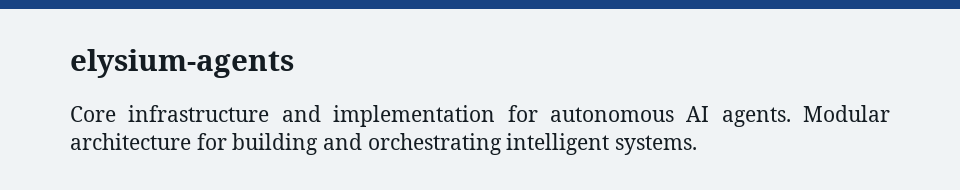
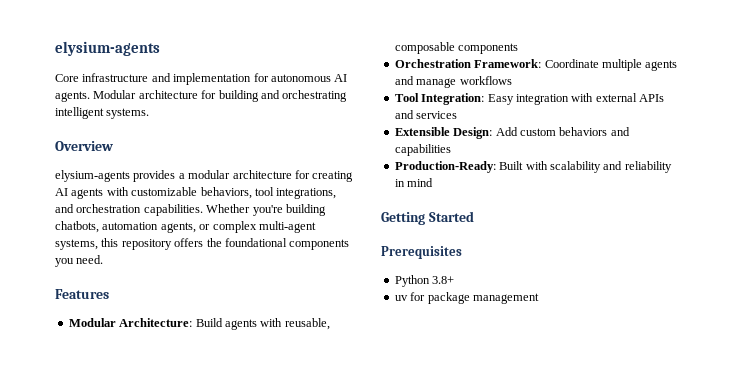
(698, 145) none -> [55,141,113,151] [55,170,354,182] [55,187,337,199] [55,204,326,216] [55,221,316,233] [55,238,350,250] [55,255,104,267] [55,289,109,299] [68,318,330,330] [394,42,519,54] [394,59,678,71] [394,76,512,88] [394,93,664,105] [394,110,458,119] [394,127,630,139] [394,144,451,156] [394,161,672,173] [394,178,434,187] [381,211,474,225] [381,246,462,259] [394,275,455,287] [394,292,539,304] // Overview // elysium-agents provides a modular architecture for creating AI agents with customizable behaviors, tool integrations, and orchestration capabilities. Whether you're building chatbots, automation agents, or complex multi-agent systems, this repository offers the foundational components you need. // Features // Modular Architecture: Build agents with reusable, composable components // Orchestration Framework: Coordinate multiple agents and manage workflows // Tool Integration: Easy integration with external APIs and services // Extensible Design: Add custom behaviors and capabilities // Production-Ready: Built with scalability and reliability in mind // Getting Started // Prerequisites // Python 3.8+ // uv for package management

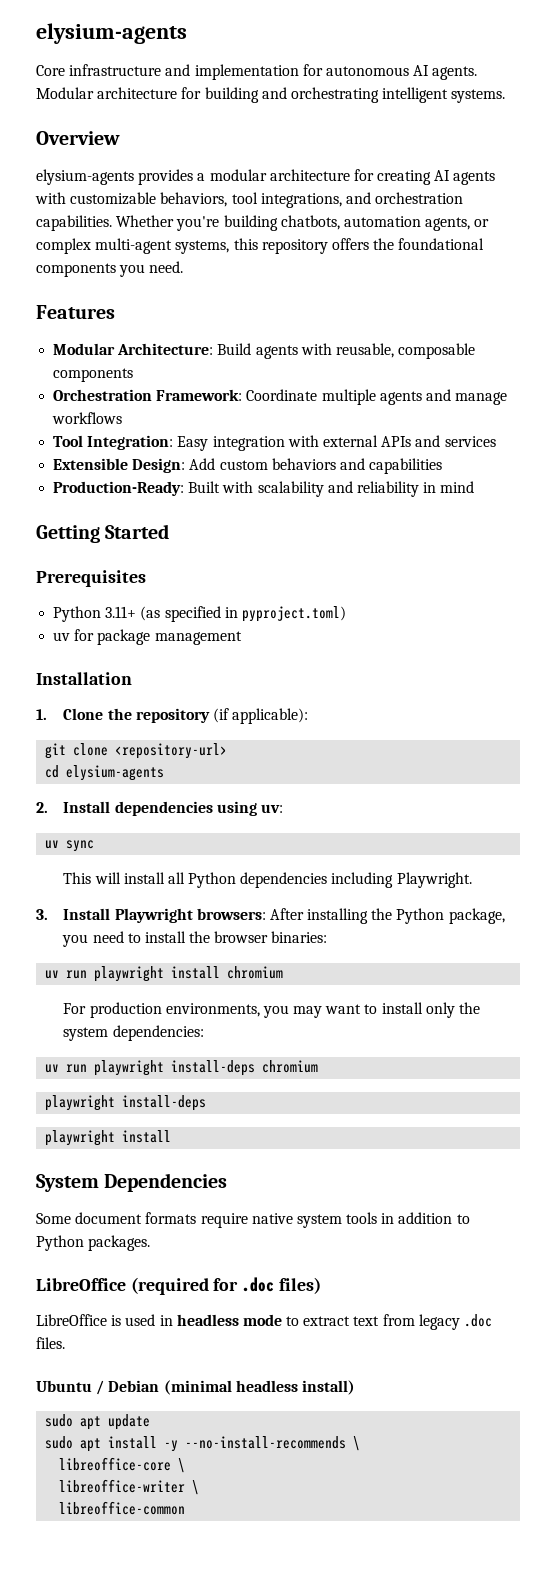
[432,276,455,284] 3.8+ -> [105,606,346,622] 3.11+ (as specified in pyproject.toml)
(539, 298) none -> [36,672,132,685] [36,708,309,724] [45,743,228,759] [45,765,165,781] [36,801,283,816] [45,840,95,852] [63,872,472,888] [36,908,505,924] [62,931,328,947] [45,966,284,982] [63,1002,481,1018] [63,1025,204,1041] [45,1060,319,1076] [45,1095,207,1111] [45,1130,172,1146] [36,1173,228,1192] [36,1212,470,1228] [36,1235,151,1251] [36,1277,321,1295] [36,1314,493,1330] [36,1337,65,1349] [36,1380,355,1395] [45,1414,151,1430] [45,1436,361,1452] [59,1457,186,1473] [59,1479,200,1495] [59,1501,186,1515] // Installation // 1. Clone the repository (if applicable): // git clone <repository-url> // cd elysium-agents // 2. Install dependencies using uv: // uv sync // This will install all Python dependencies including Playwright. // 3. Install Playwright browsers: After installing the Python package, you need to install the browser binaries: // uv run playwright install chromium // For production environments, you may want to install only the system dependencies: // uv run playwright install-deps chromium // playwright install-deps // playwright install // System Dependencies // Some document formats require native system tools in addition to Python packages. // LibreOffice (required for .doc files) // LibreOffice is used in headless mode to extract text from legacy .doc files. // Ubuntu / Debian (minimal headless install) // sudo apt update // sudo apt install -y --no-install-recommends \ // libreoffice-core \ // libreoffice-writer \ // libreoffice-common

